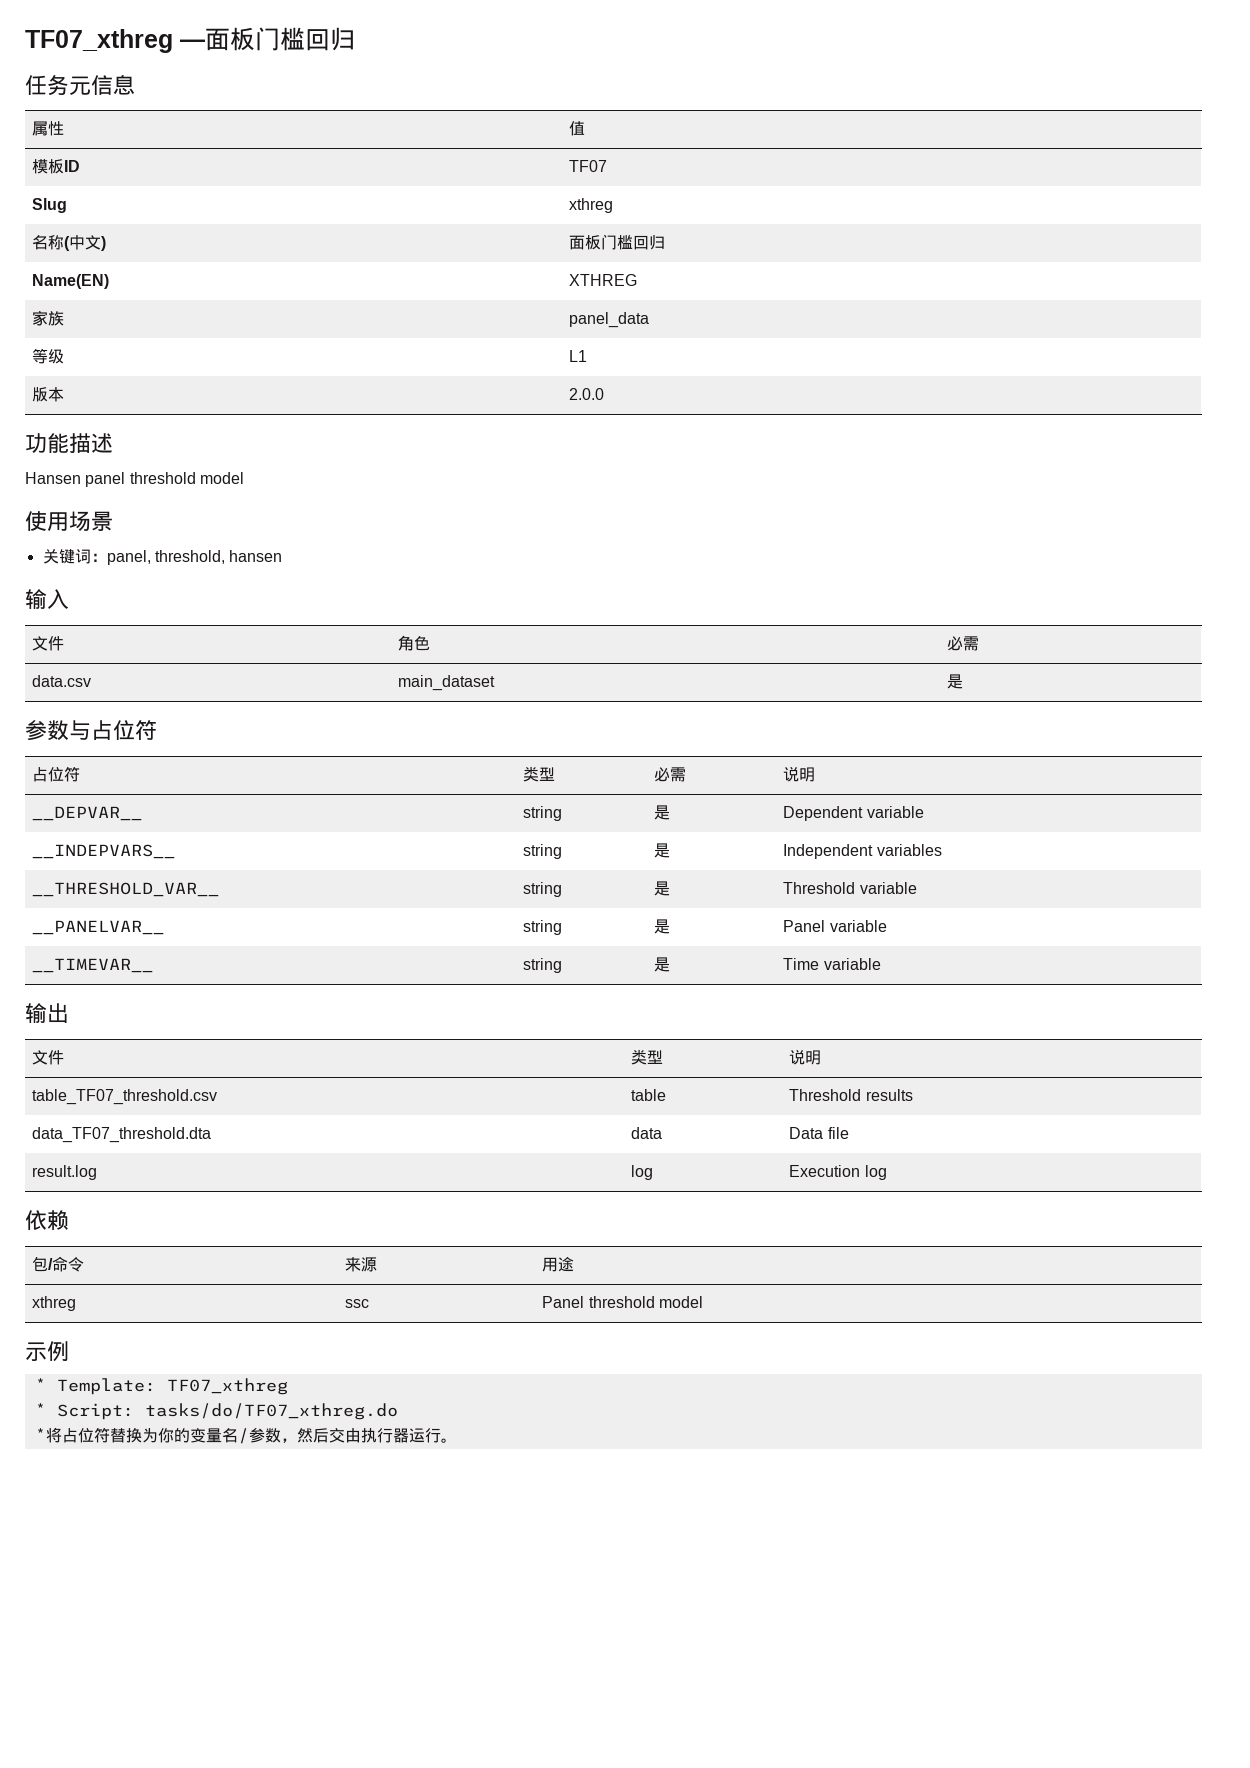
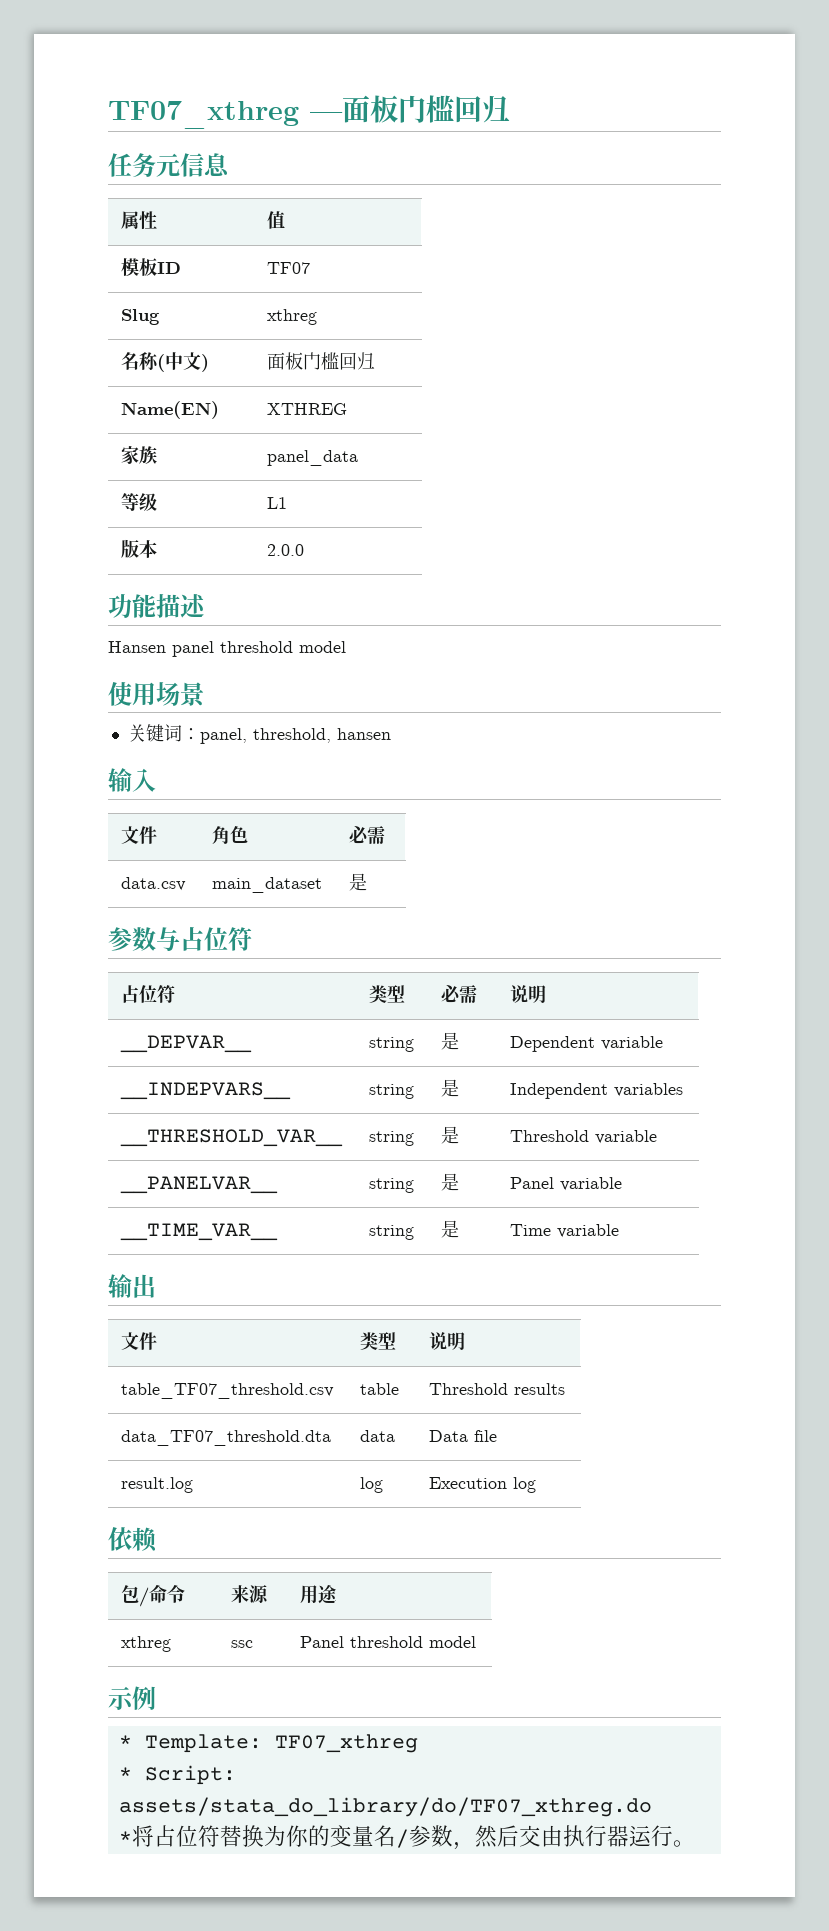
[32,958,154,973] __TIMEVAR__ -> [120,1223,279,1241] __TIME_VAR__
[144,1403,398,1420] tasks/do/TF07_xthreg.do -> [118,1797,652,1817] assets/stata_do_library/do/TF07_xthreg.do

